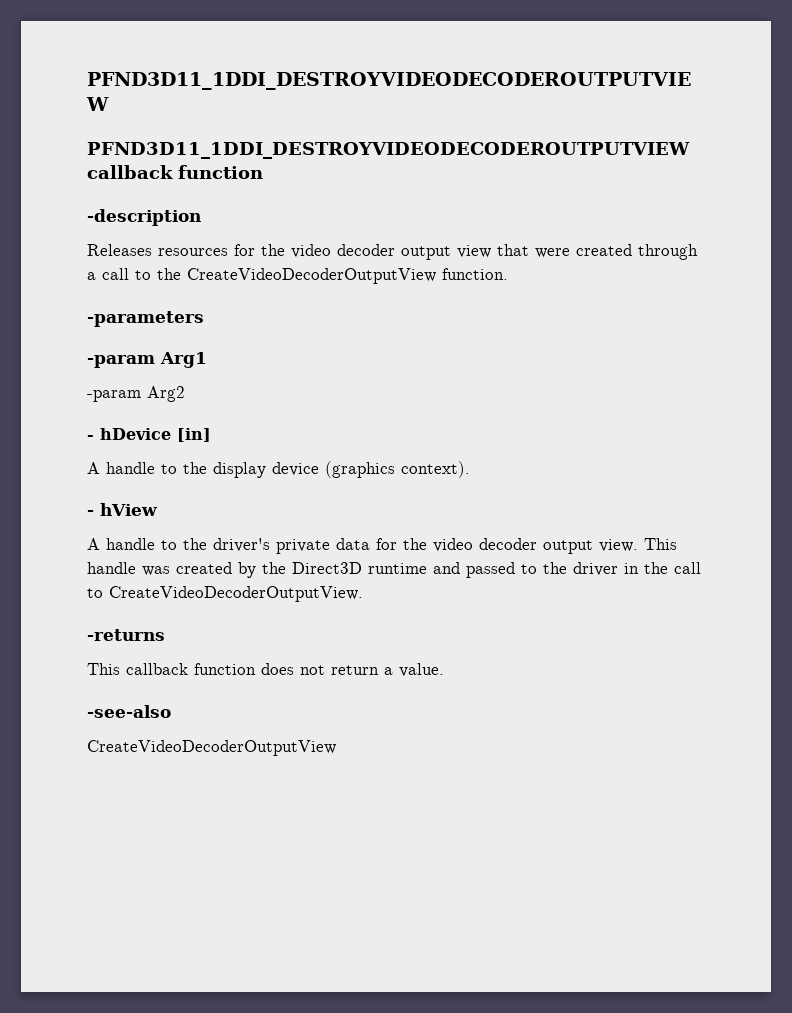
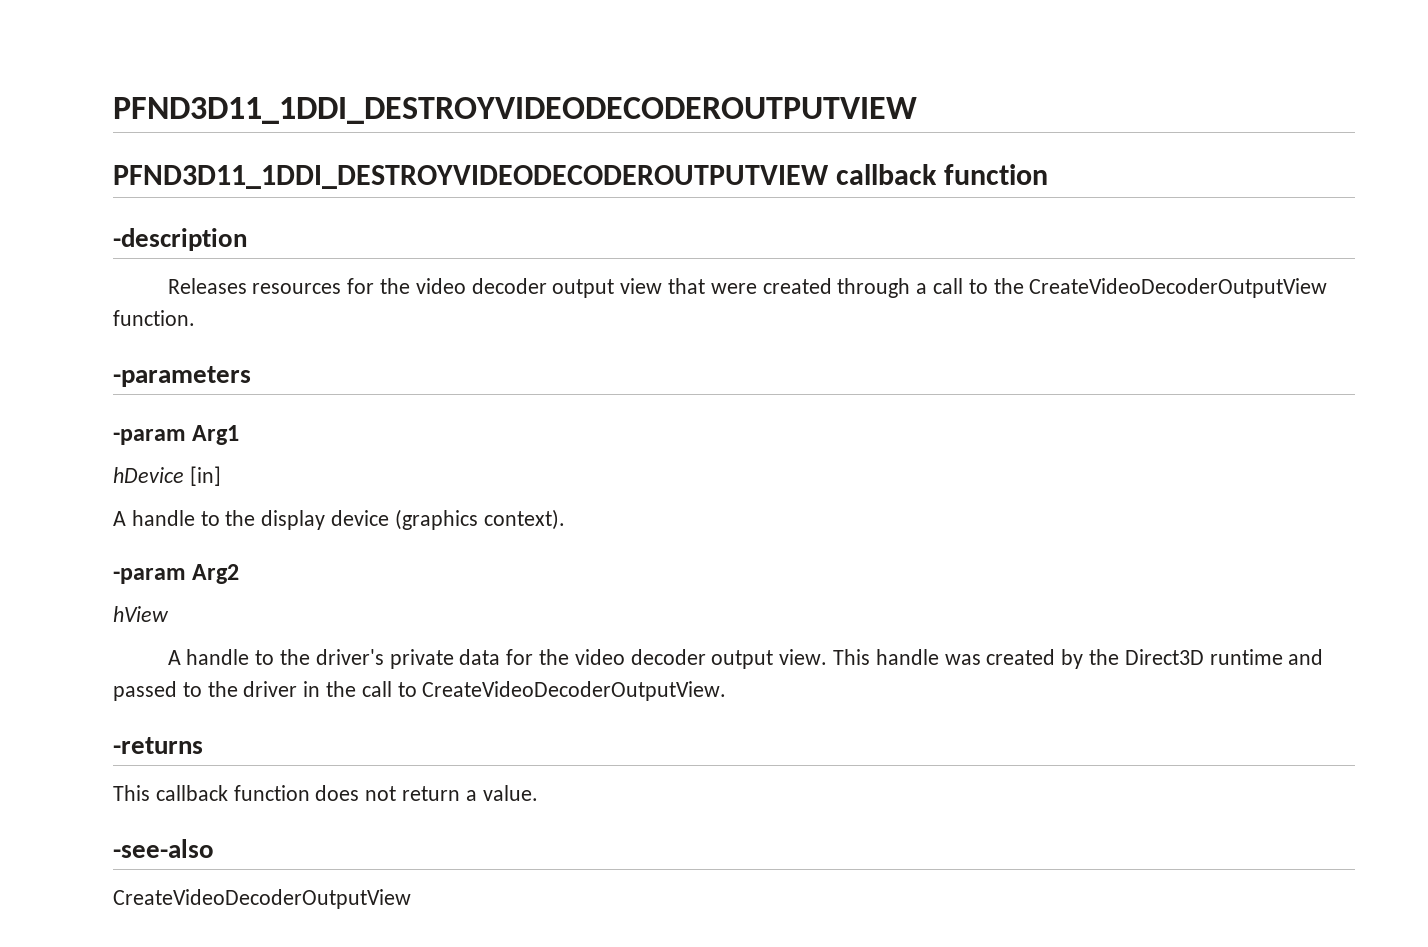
[87,386,185,402] [87,435,94,440] -param Arg2 // - -> (240, 435) none
[87,510,94,516] - -> [113,564,240,584] -param Arg2 //

